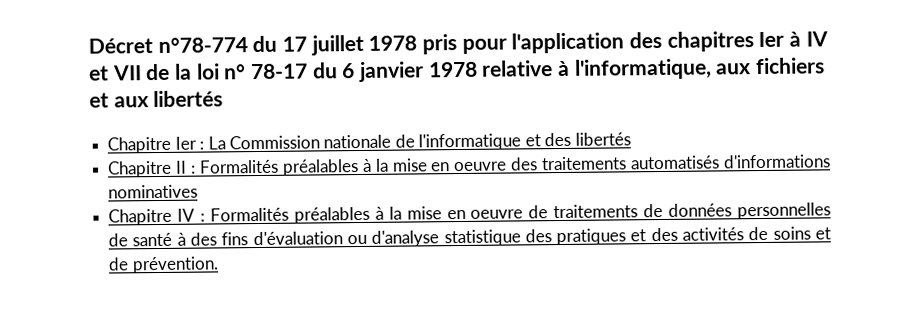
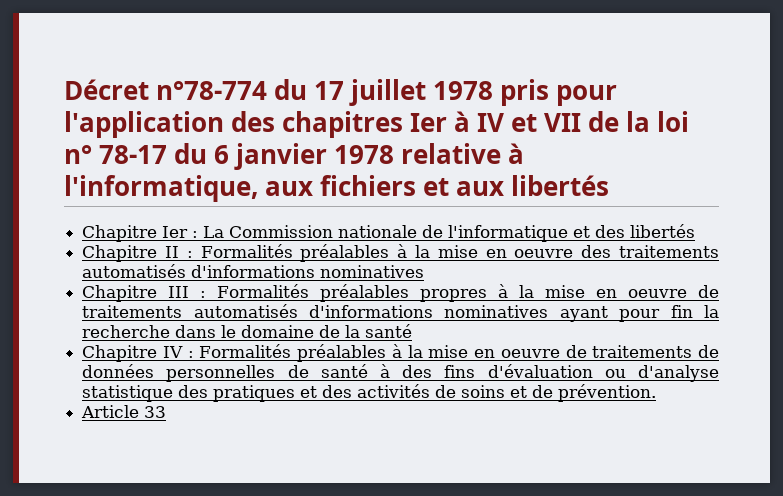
(199, 191) none -> [82,284,720,302] [82,304,719,322] [82,324,413,338] // Chapitre III : Formalités préalables propres à la mise en oeuvre de traitements automatisés d'informations nominatives ayant pour fin la recherche dans le domaine de la santé
(219, 265) none -> [81,405,167,418] // Article 33

